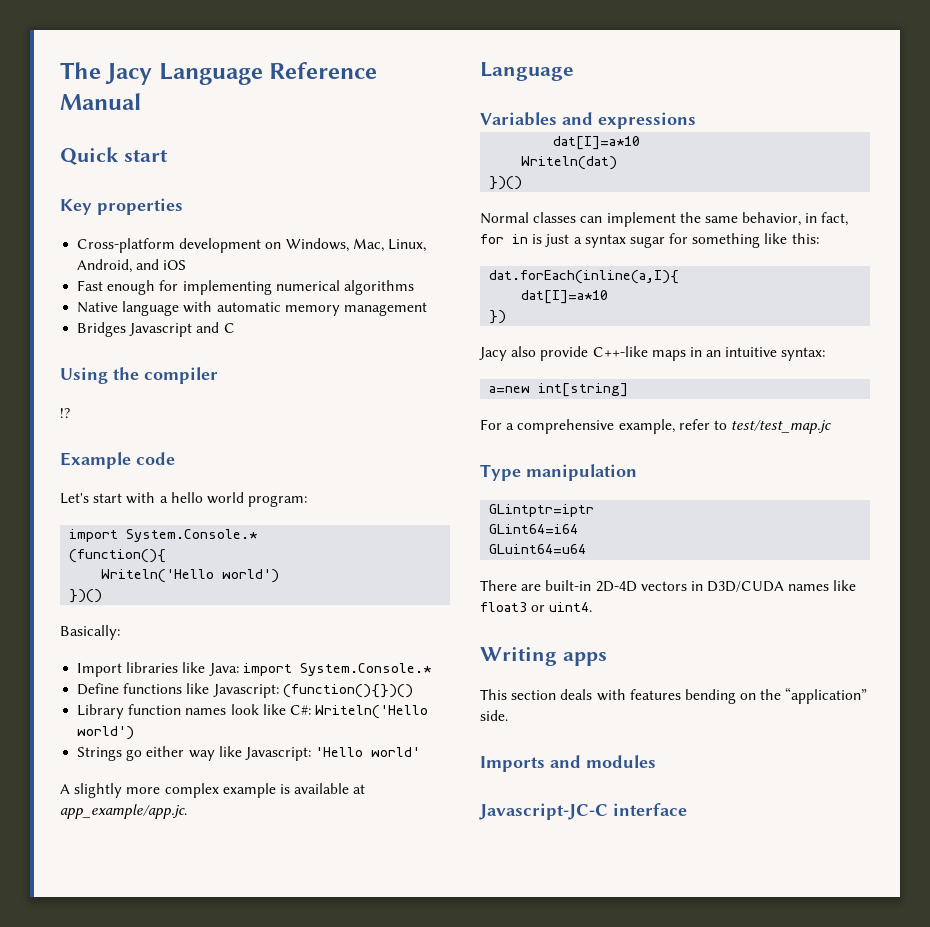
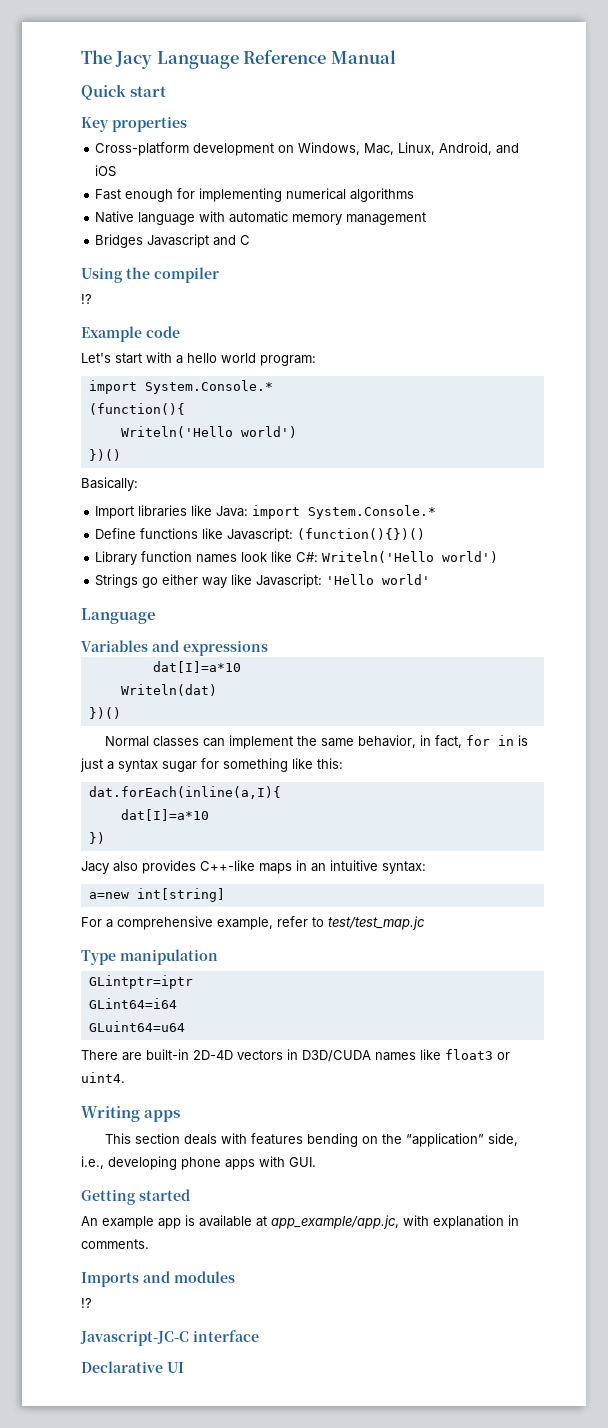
[60,783,366,798] [60,804,187,819] // A slightly more complex example is available at app_example/app.jc. -> (431, 579) none
[540,346,589,361] provide -> [142,860,196,874] provides
[480,710,508,721] side. -> [487,1133,518,1146] [81,1156,316,1170] [81,1189,190,1205] [81,1215,519,1229] [81,1239,149,1249] side, i.e., developing phone apps with GUI. // Getting started // An example app is available at app_example/app.jc, with explanation in comments.
(656, 761) none -> [81,1298,92,1308] // !?
(687, 809) none -> [81,1361,184,1373] // Declarative UI

